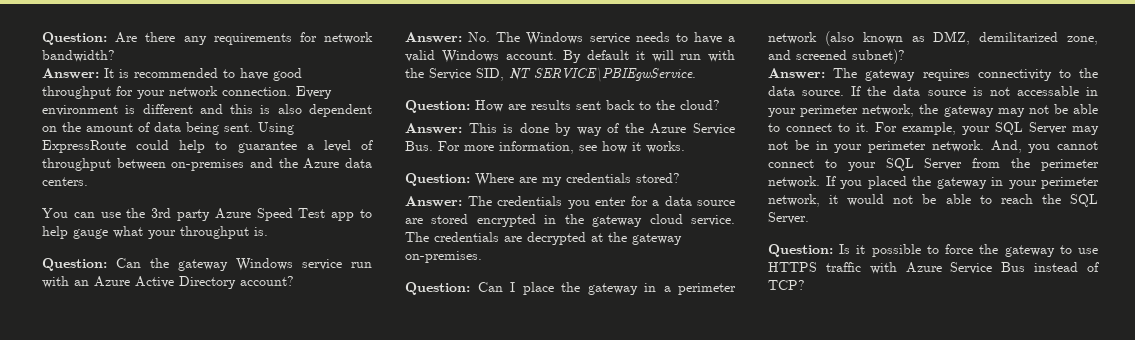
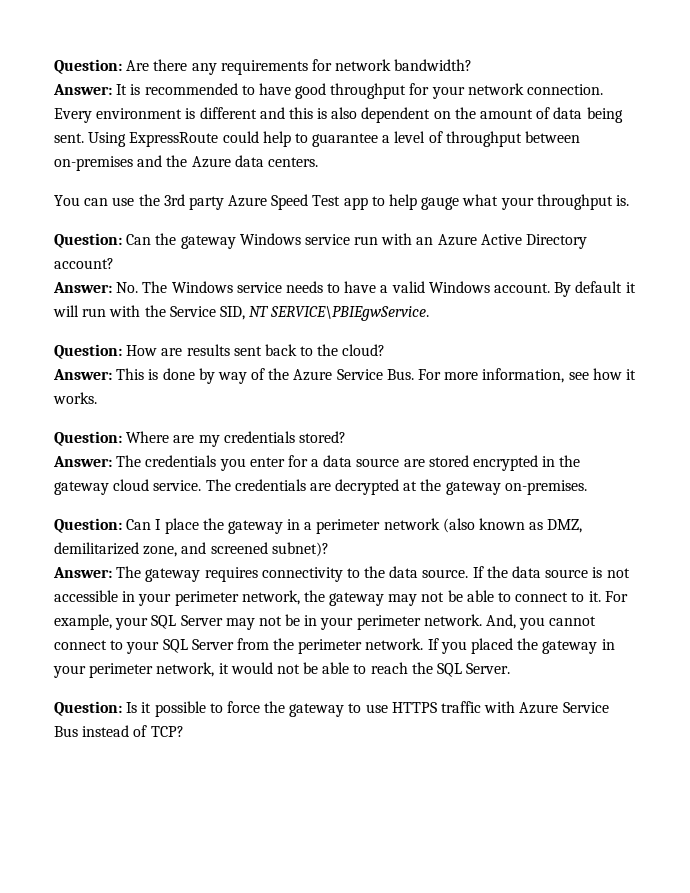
[1016,86,1079,96] accessable -> [54,590,118,602] accessible

